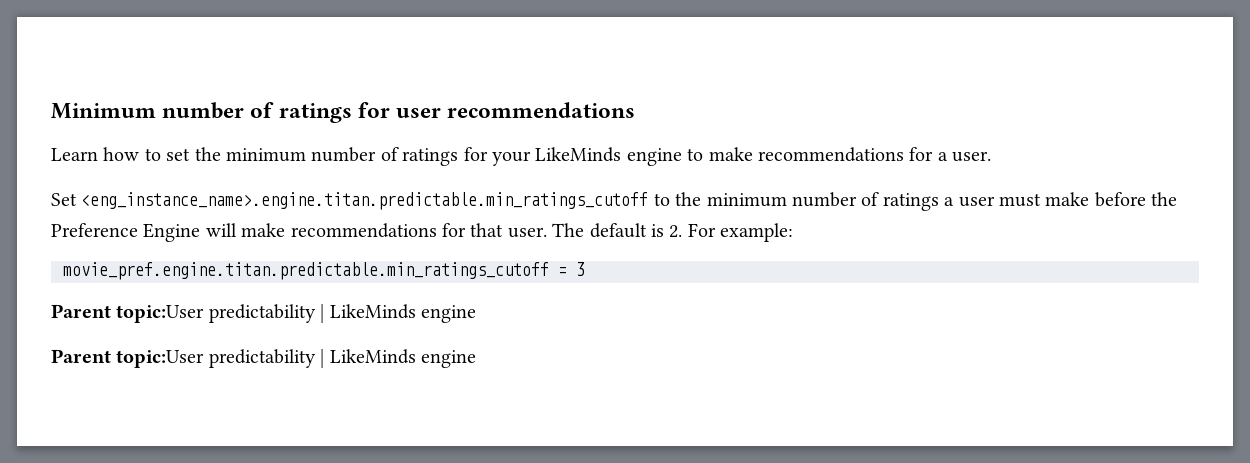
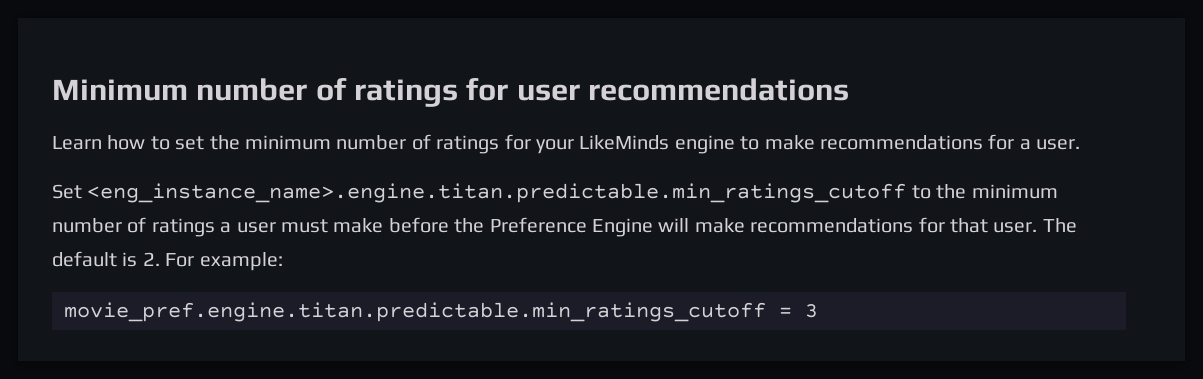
[51,304,476,323] [51,349,476,368] // Parent topic:User predictability | LikeMinds engine // Parent topic:User predictability | LikeMinds engine -> (818, 311) none

